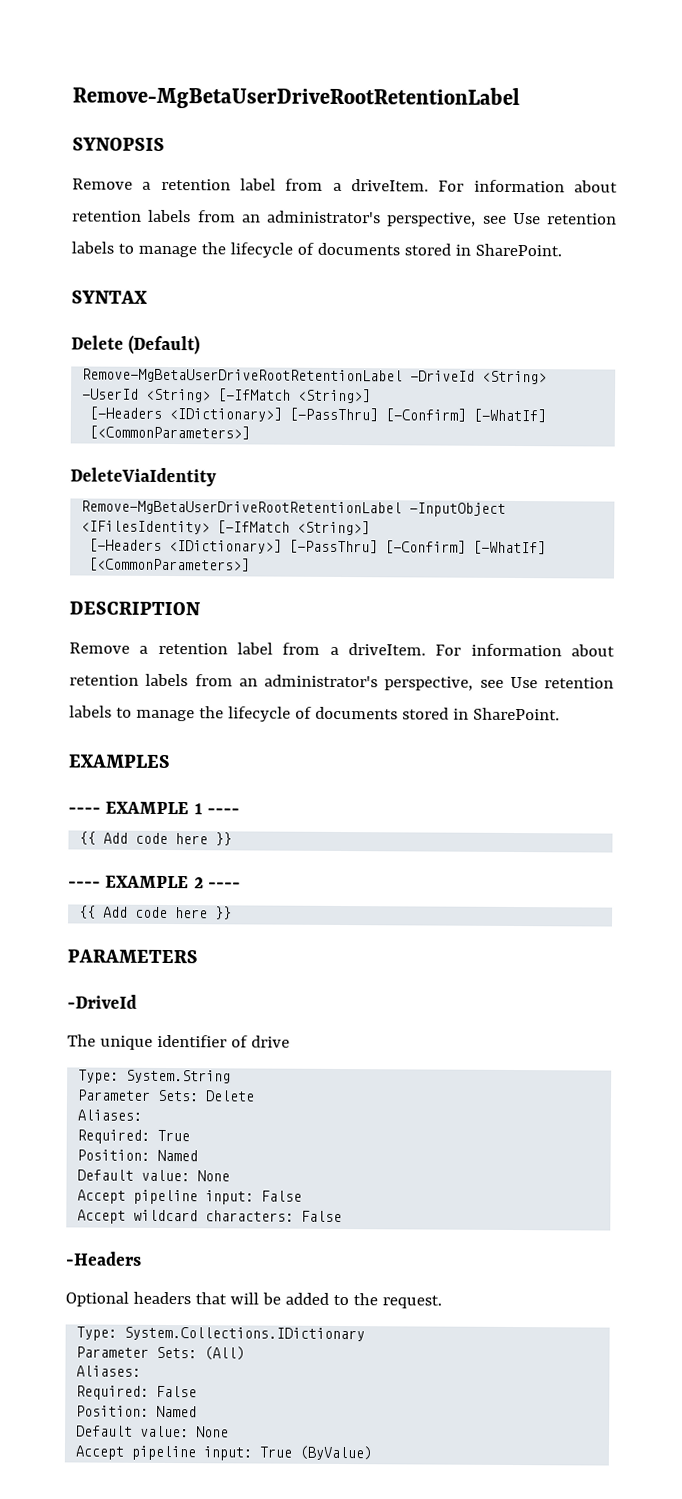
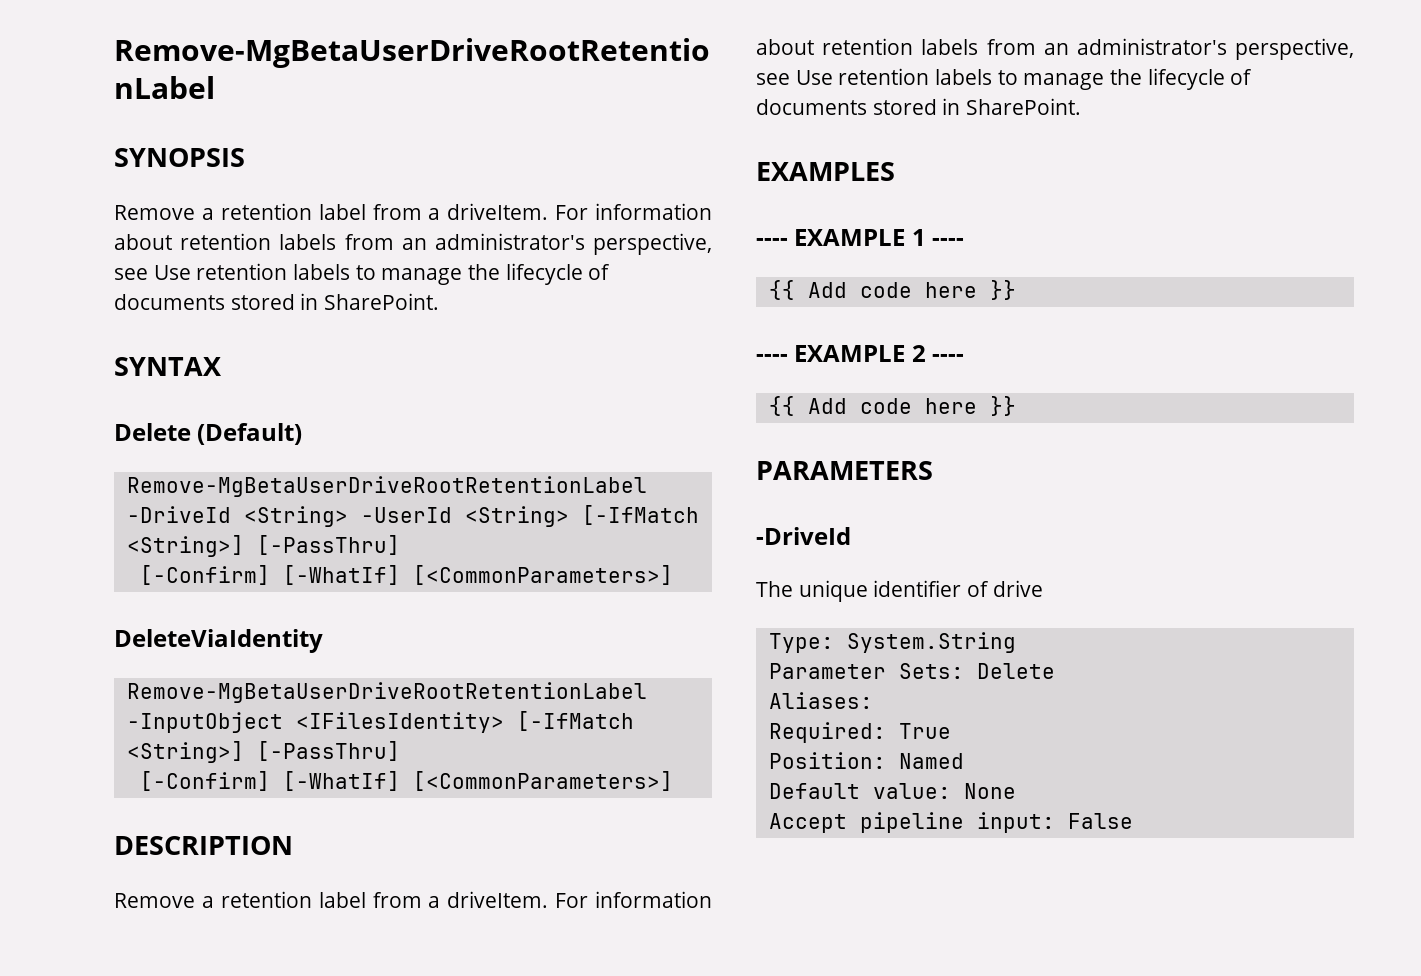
[89,406,379,422] // [-Headers <IDictionary>] [-PassThru] -> [256,535,400,555] [-PassThru] //
[89,538,379,554] // [-Headers <IDictionary>] [-PassThru] -> [256,741,400,761] [-PassThru] //
[77,1209,343,1224] [66,1251,142,1266] [65,1291,442,1309] [76,1326,366,1342] [76,1346,246,1361] [76,1365,142,1377] [76,1385,198,1400] [76,1405,198,1418] [76,1425,230,1438] [75,1445,373,1461] // Accept wildcard characters: False // -Headers // Optional headers that will be added to the request. // Type: System.Collections.IDictionary // Parameter Sets: (All) // Aliases: // Required: False // Position: Named // Default value: None // Accept pipeline input: True (ByValue) -> (1133, 821) none

